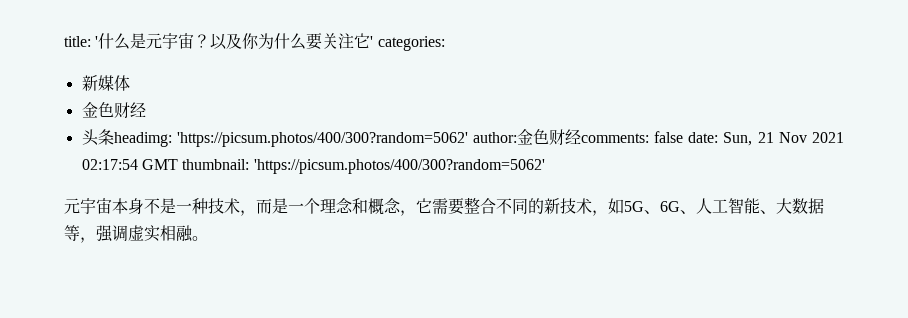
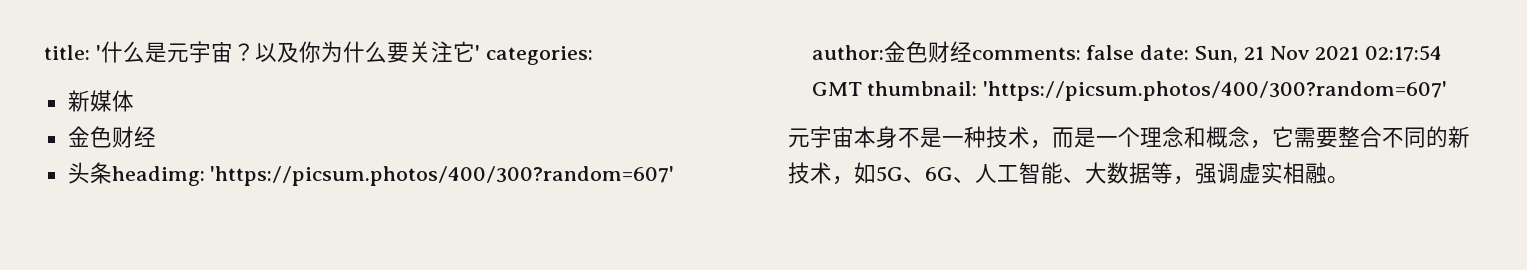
[176,132,468,147] 'https://picsum.photos/400/300?random=5062' -> [210,166,675,186] 'https://picsum.photos/400/300?random=607'
[253,159,545,174] 'https://picsum.photos/400/300?random=5062' -> [983,81,1448,101] 'https://picsum.photos/400/300?random=607'

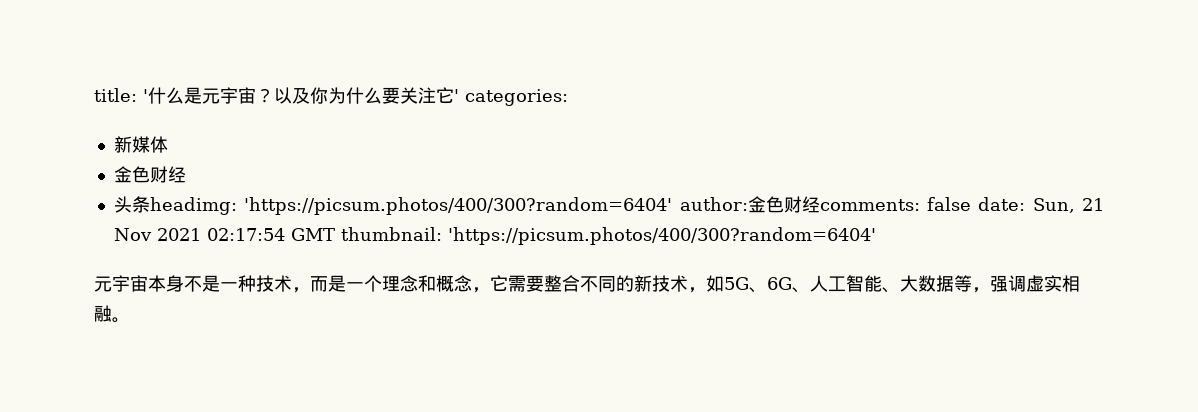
[210,166,675,186] 'https://picsum.photos/400/300?random=607' -> [244,197,673,215] 'https://picsum.photos/400/300?random=6404'
[983,81,1448,101] 'https://picsum.photos/400/300?random=607' -> [447,227,876,245] 'https://picsum.photos/400/300?random=6404'

